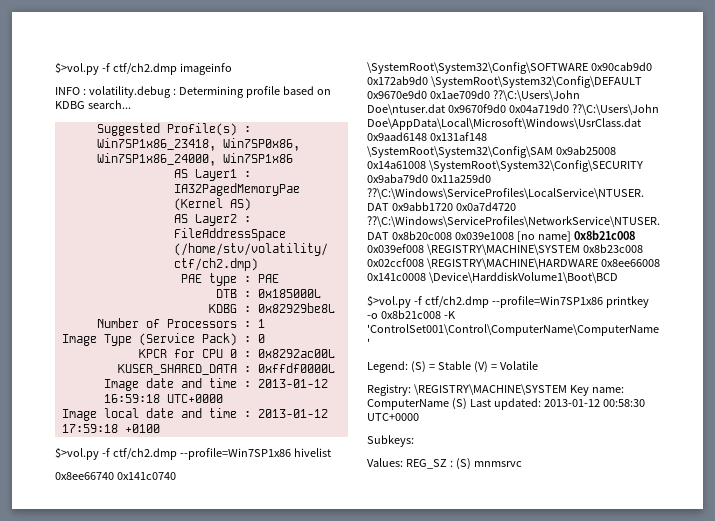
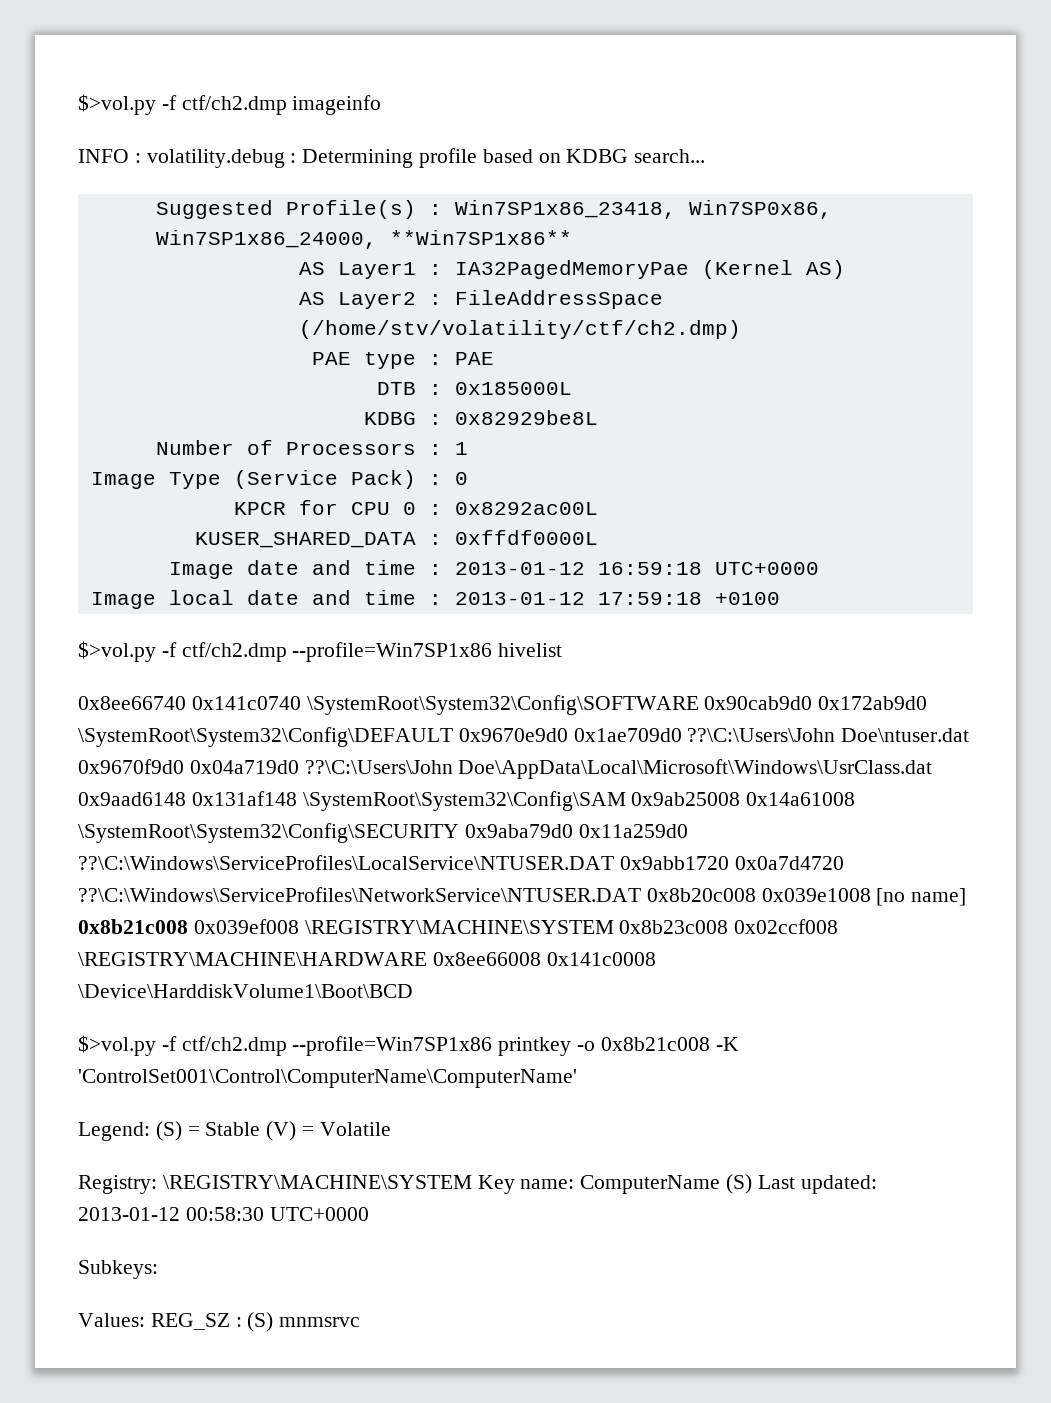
[222,153,293,163] Win7SP1x86 -> [389,230,572,245] **Win7SP1x86**

